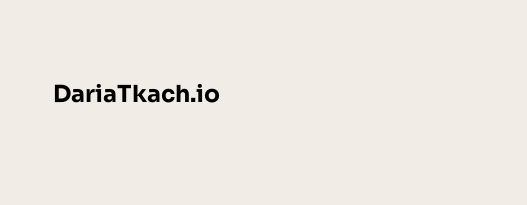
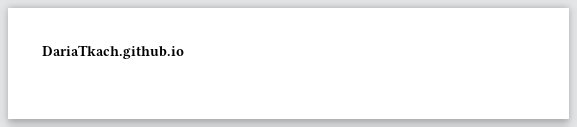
[53,83,220,103] DariaTkach.io -> [42,45,184,59] DariaTkach.github.io

